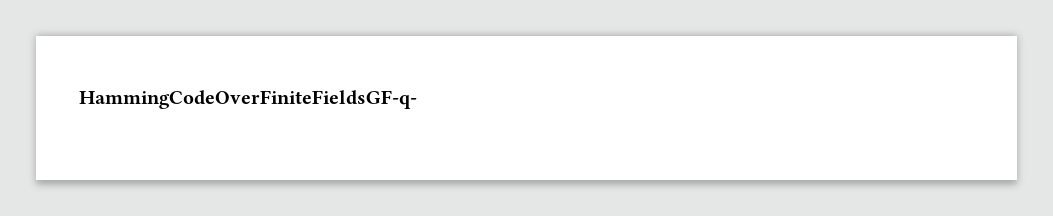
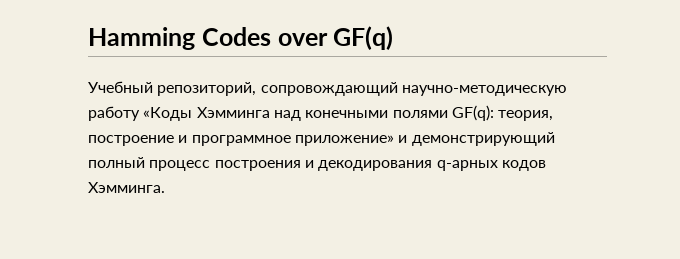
[79,90,417,109] HammingCodeOverFiniteFieldsGF-q- -> [88,26,394,50] [88,81,567,96] [88,105,554,121] [88,132,555,146] [88,157,546,171] [88,182,165,193] Hamming Codes over GF(q) // Учебный репозиторий, сопровождающий научно-методическую работу «Коды Хэмминга над конечными полями GF(q): теория, построение и программное приложение» и демонстрирующий полный процесс построения и декодирования q-арных кодов Хэмминга.

